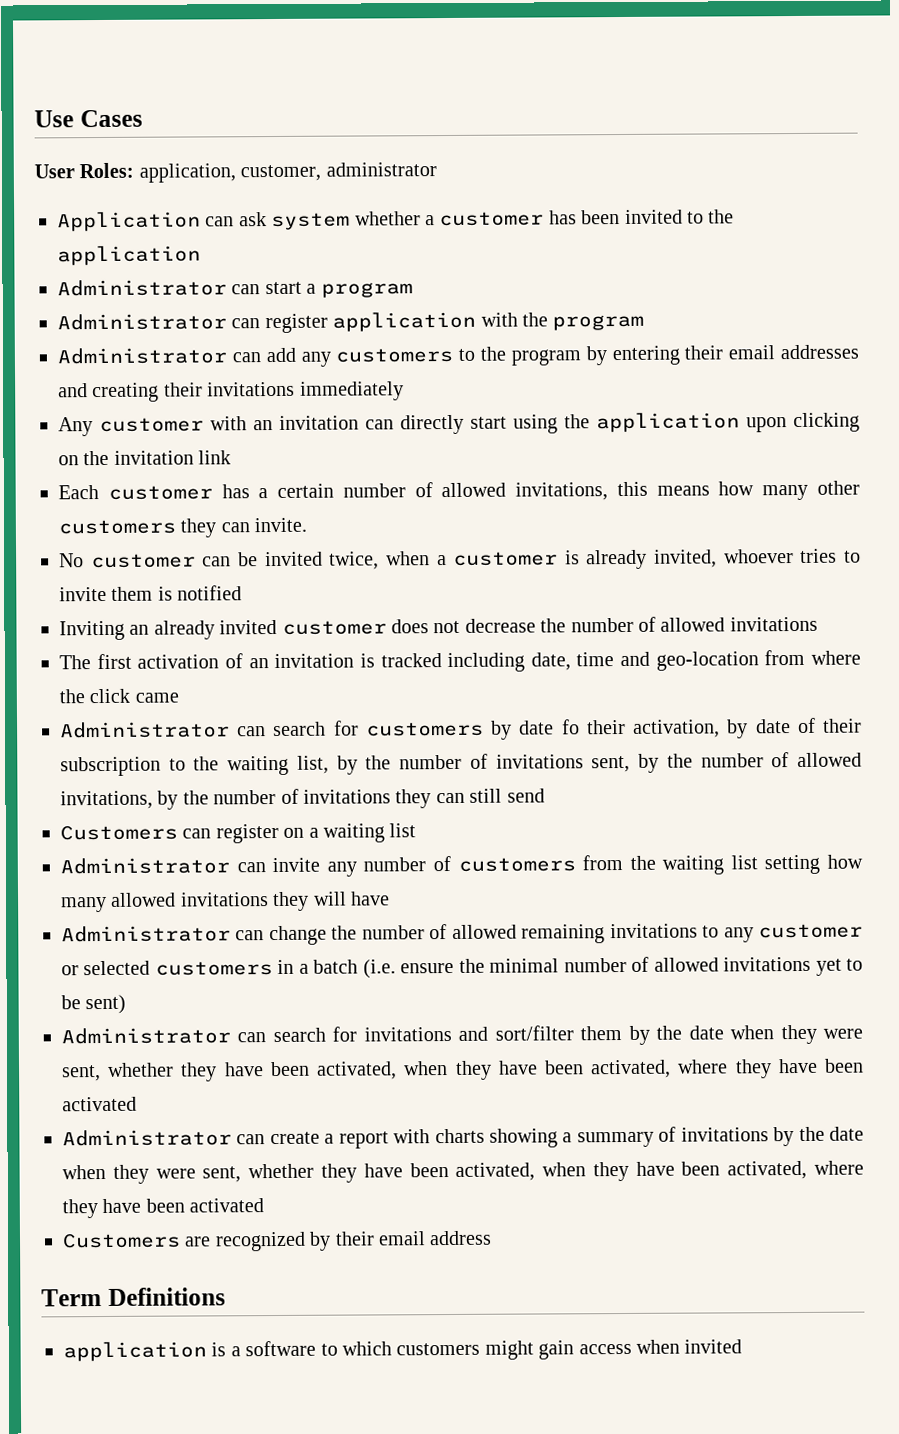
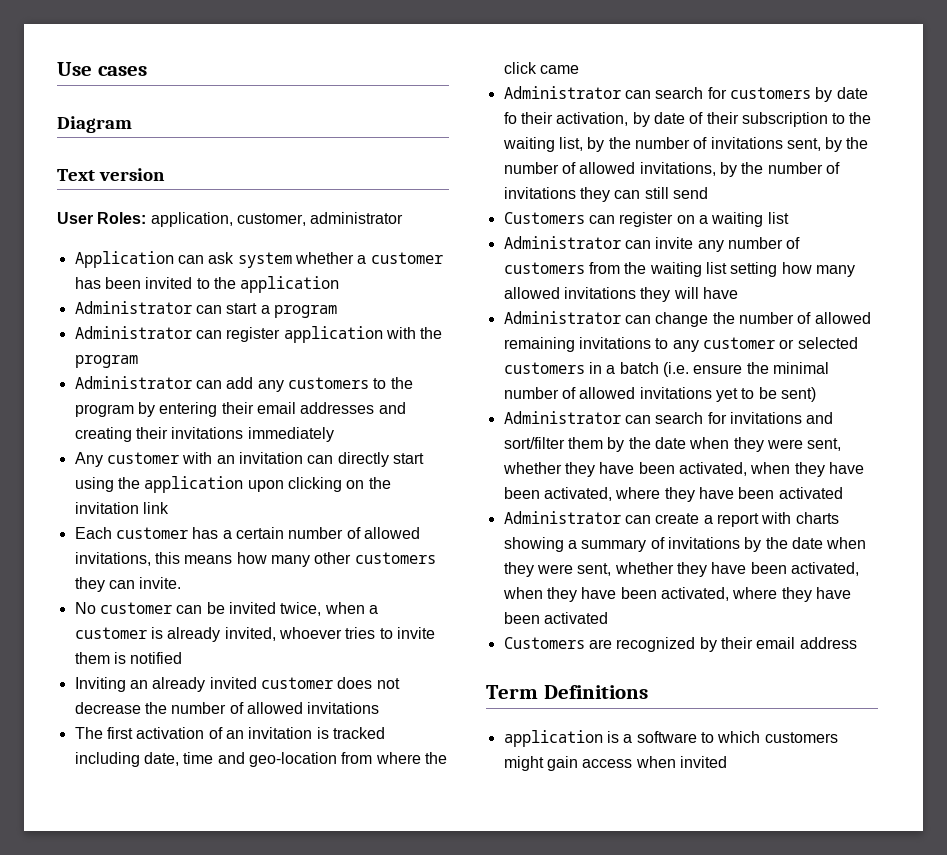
[79,109,143,128] Cases -> [97,66,147,76] [57,116,132,133] [57,168,166,181] cases // Diagram // Text version

